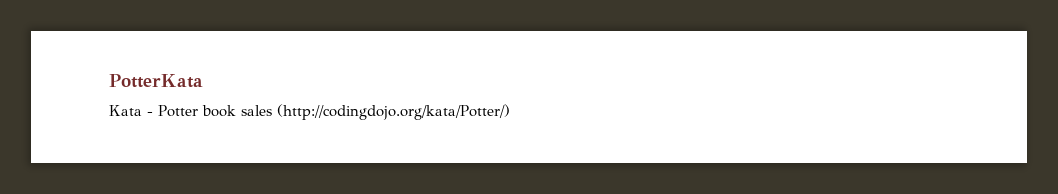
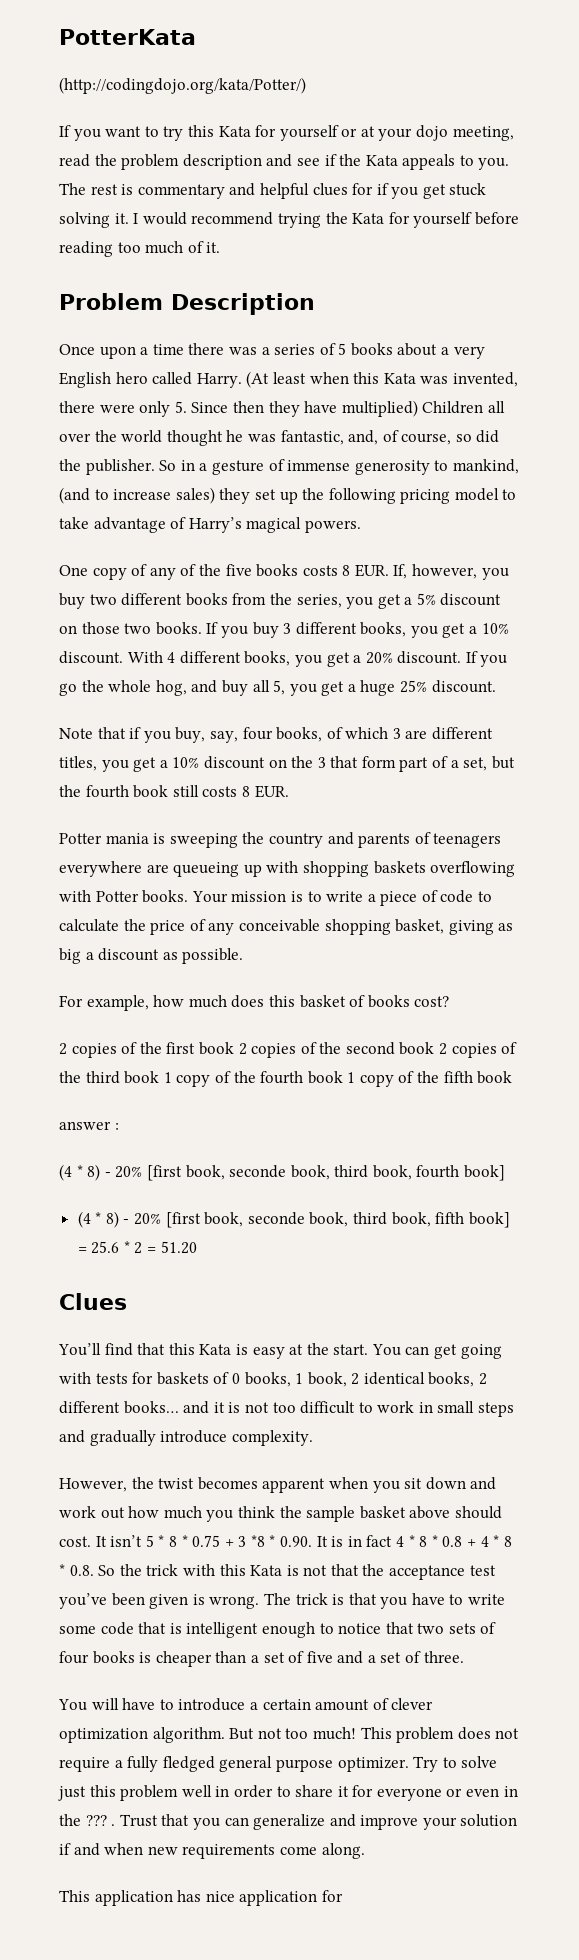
[109,104,510,120] Kata - Potter book sales (http://codingdojo.org/kata/Potter/) -> [59,77,306,94] [59,125,514,141] [59,154,510,170] [59,183,487,199] [59,212,519,228] [59,241,221,257] [59,293,315,315] [59,343,485,359] [59,371,518,388] [59,400,505,417] [59,430,500,446] [59,459,519,475] [59,487,517,504] [59,517,361,533] [59,564,509,580] [59,593,502,609] [59,622,509,638] [59,651,508,667] [59,680,496,696] [59,727,494,743] [59,756,515,772] [59,785,289,798] [59,832,502,848] [59,861,516,877] [59,890,493,906] [59,919,514,935] [59,948,244,964] [59,995,450,1011] [59,1042,518,1058] [59,1071,513,1087] [59,1121,119,1130] [59,1164,506,1181] [77,1211,510,1228] [77,1241,197,1254] [59,1293,127,1310] [58,1343,502,1359] [59,1372,488,1387] [59,1401,515,1417] [59,1430,313,1446] [59,1477,497,1493] [59,1506,502,1522] [59,1535,512,1547] [59,1564,496,1580] [59,1593,506,1609] [59,1622,497,1638] [59,1651,464,1667] [58,1698,434,1711] [59,1727,520,1743] [59,1756,498,1772] [58,1785,518,1801] [59,1814,518,1830] [59,1843,365,1859] [59,1890,343,1906] (http://codingdojo.org/kata/Potter/) // If you want to try this Kata for yourself or at your dojo meeting, read the problem description and see if the Kata appeals to you. The rest is commentary and helpful clues for if you get stuck solving it. I would recommend trying the Kata for yourself before reading too much of it. // Problem Description // Once upon a time there was a series of 5 books about a very English hero called Harry. (At least when this Kata was invented, there were only 5. Since then they have multiplied) Children all over the world thought he was fantastic, and, of course, so did the publisher. So in a gesture of immense generosity to mankind, (and to increase sales) they set up the following pricing model to take advantage of Harry’s magical powers. // One copy of any of the five books costs 8 EUR. If, however, you buy two different books from the series, you get a 5% discount on those two books. If you buy 3 different books, you get a 10% discount. With 4 different books, you get a 20% discount. If you go the whole hog, and buy all 5, you get a huge 25% discount. // Note that if you buy, say, four books, of which 3 are different titles, you get a 10% discount on the 3 that form part of a set, but the fourth book still costs 8 EUR. // Potter mania is sweeping the country and parents of teenagers everywhere are queueing up with shopping baskets overflowing with Potter books. Your mission is to write a piece of code to calculate the price of any conceivable shopping basket, giving as big a discount as possible. // For example, how much does this basket of books cost? // 2 copies of the first book 2 copies of the second book 2 copies of the third book 1 copy of the fourth book 1 copy of the fifth book // answer : // (4 * 8) - 20% [first book, seconde book, third book, fourth book] // (4 * 8) - 20% [first book, seconde book, third book, fifth book] = 25.6 * 2 = 51.20 // Clues // You’ll find that this Kata is easy at the start. You can get going with tests for baskets of 0 books, 1 book, 2 identical books, 2 different books… and it is not too difficult to work in small steps and gradually introduce complexity. // However, the twist becomes apparent when you sit down and work out how much you think the sample basket above should cost. It isn’t 5 * 8 * 0.75 + 3 *8 * 0.90. It is in fact 4 * 8 * 0.8 + 4 * 8 * 0.8. So the trick with this Kata is not that the acceptance test you’ve been given is wrong. The trick is that you have to write some code that is intelligent enough to notice that two sets of four books is cheaper than a set of five and a set of three. // You will have to introduce a certain amount of clever optimization algorithm. But not too much! This problem does not require a fully fledged general purpose optimizer. Try to solve just this problem well in order to share it for everyone or even in the ??? . Trust that you can generalize and improve your solution if and when new requirements come along. // This application has nice application for

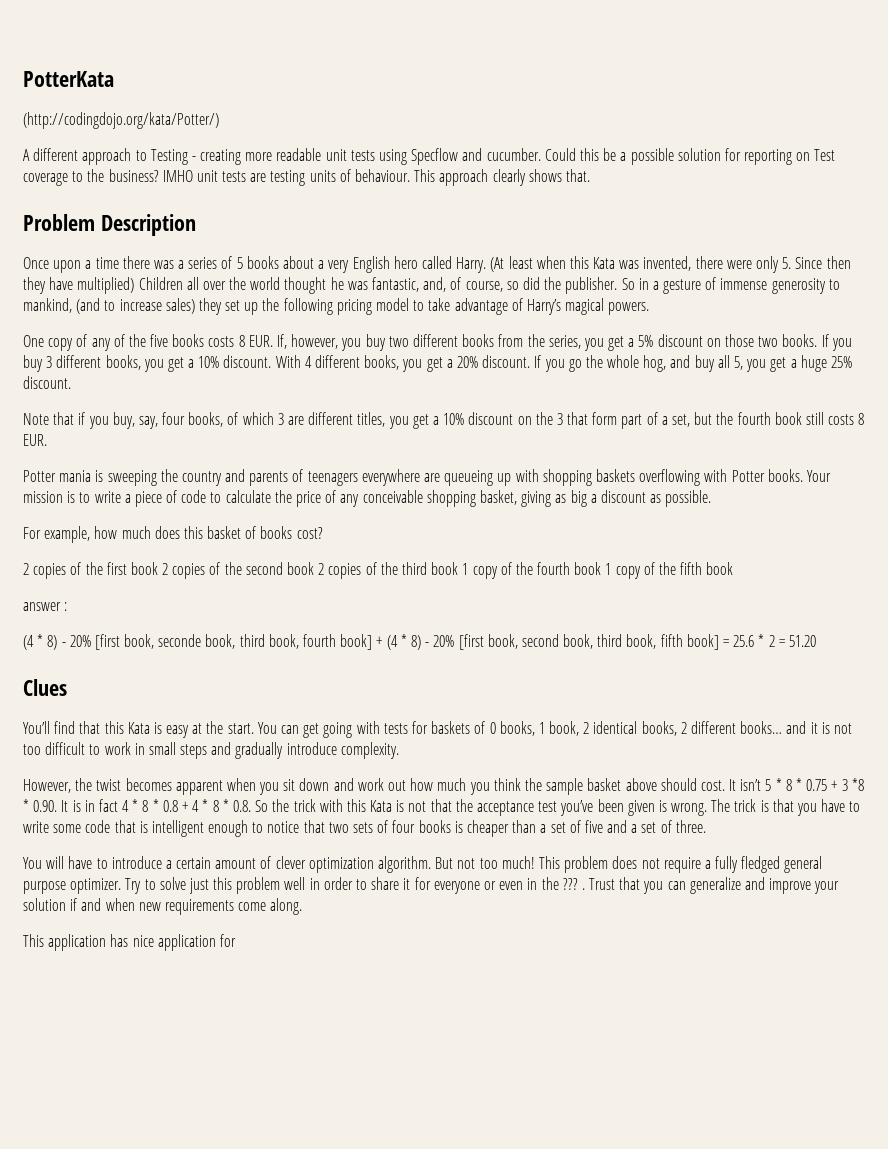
[59,125,514,141] [59,154,510,170] [59,183,487,199] [59,212,519,228] [59,241,221,257] If you want to try this Kata for yourself or at your dojo meeting, read the problem description and see if the Kata appeals to you. The rest is commentary and helpful clues for if you get stuck solving it. I would recommend trying the Kata for yourself before reading too much of it. -> [23,148,836,165] [23,169,590,186] A different approach to Testing - creating more readable unit tests using Specflow and cucumber. Could this be a possible solution for reporting on Test coverage to the business? IMHO unit tests are testing units of behaviour. This approach clearly shows that.
[77,1211,305,1228] // (4 * 8) - 20% [first book, seconde -> [376,634,559,650] + (4 * 8) - 20% [first book, second

